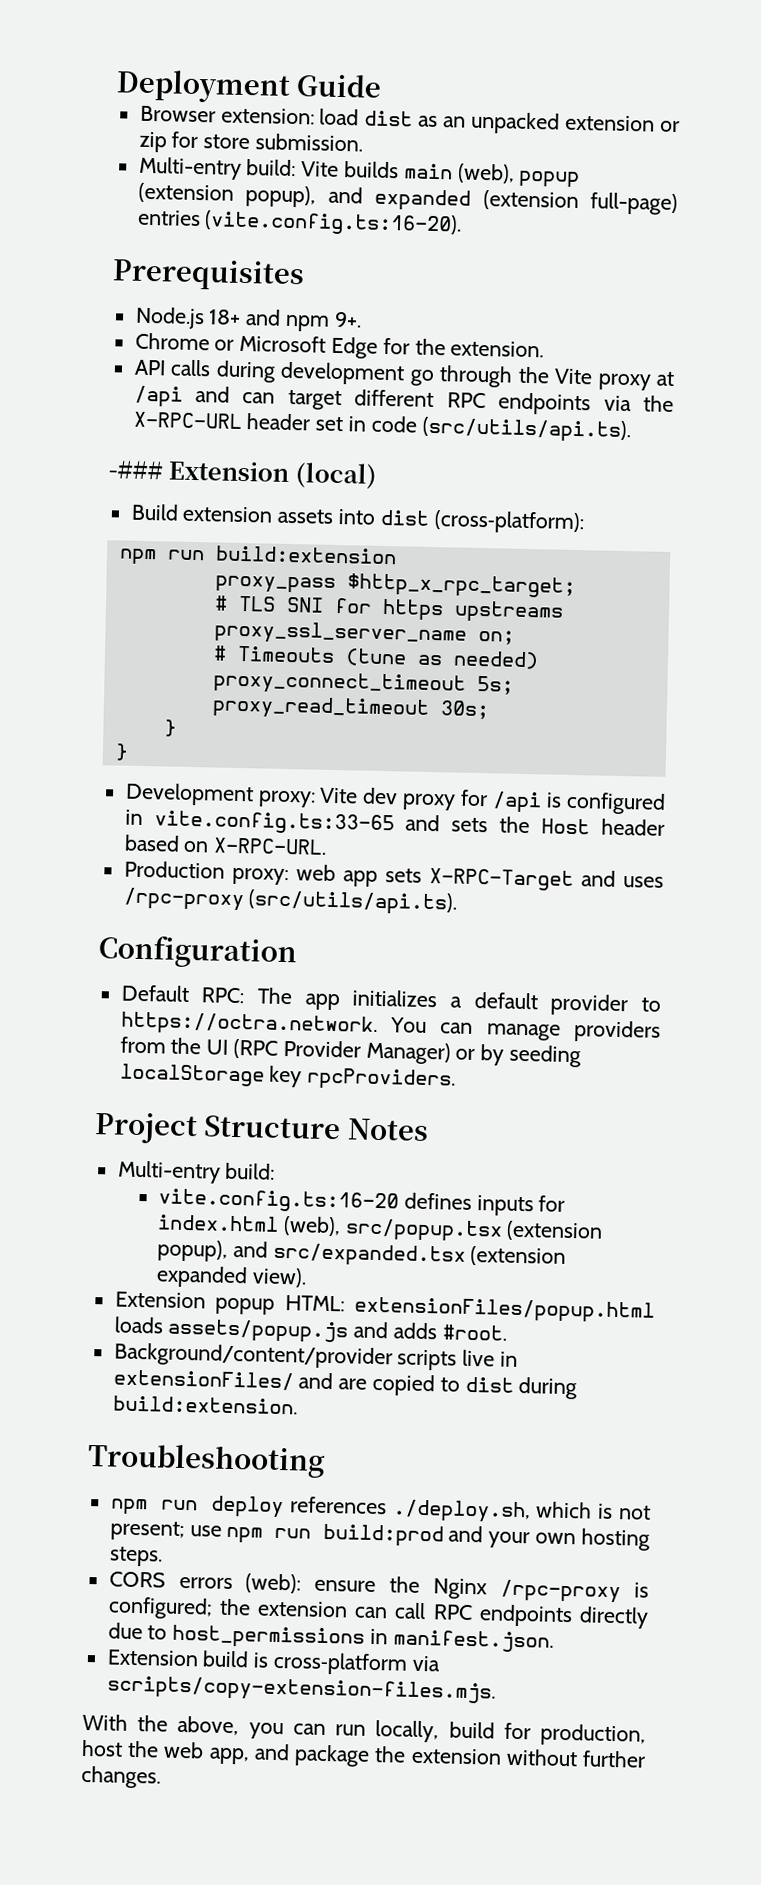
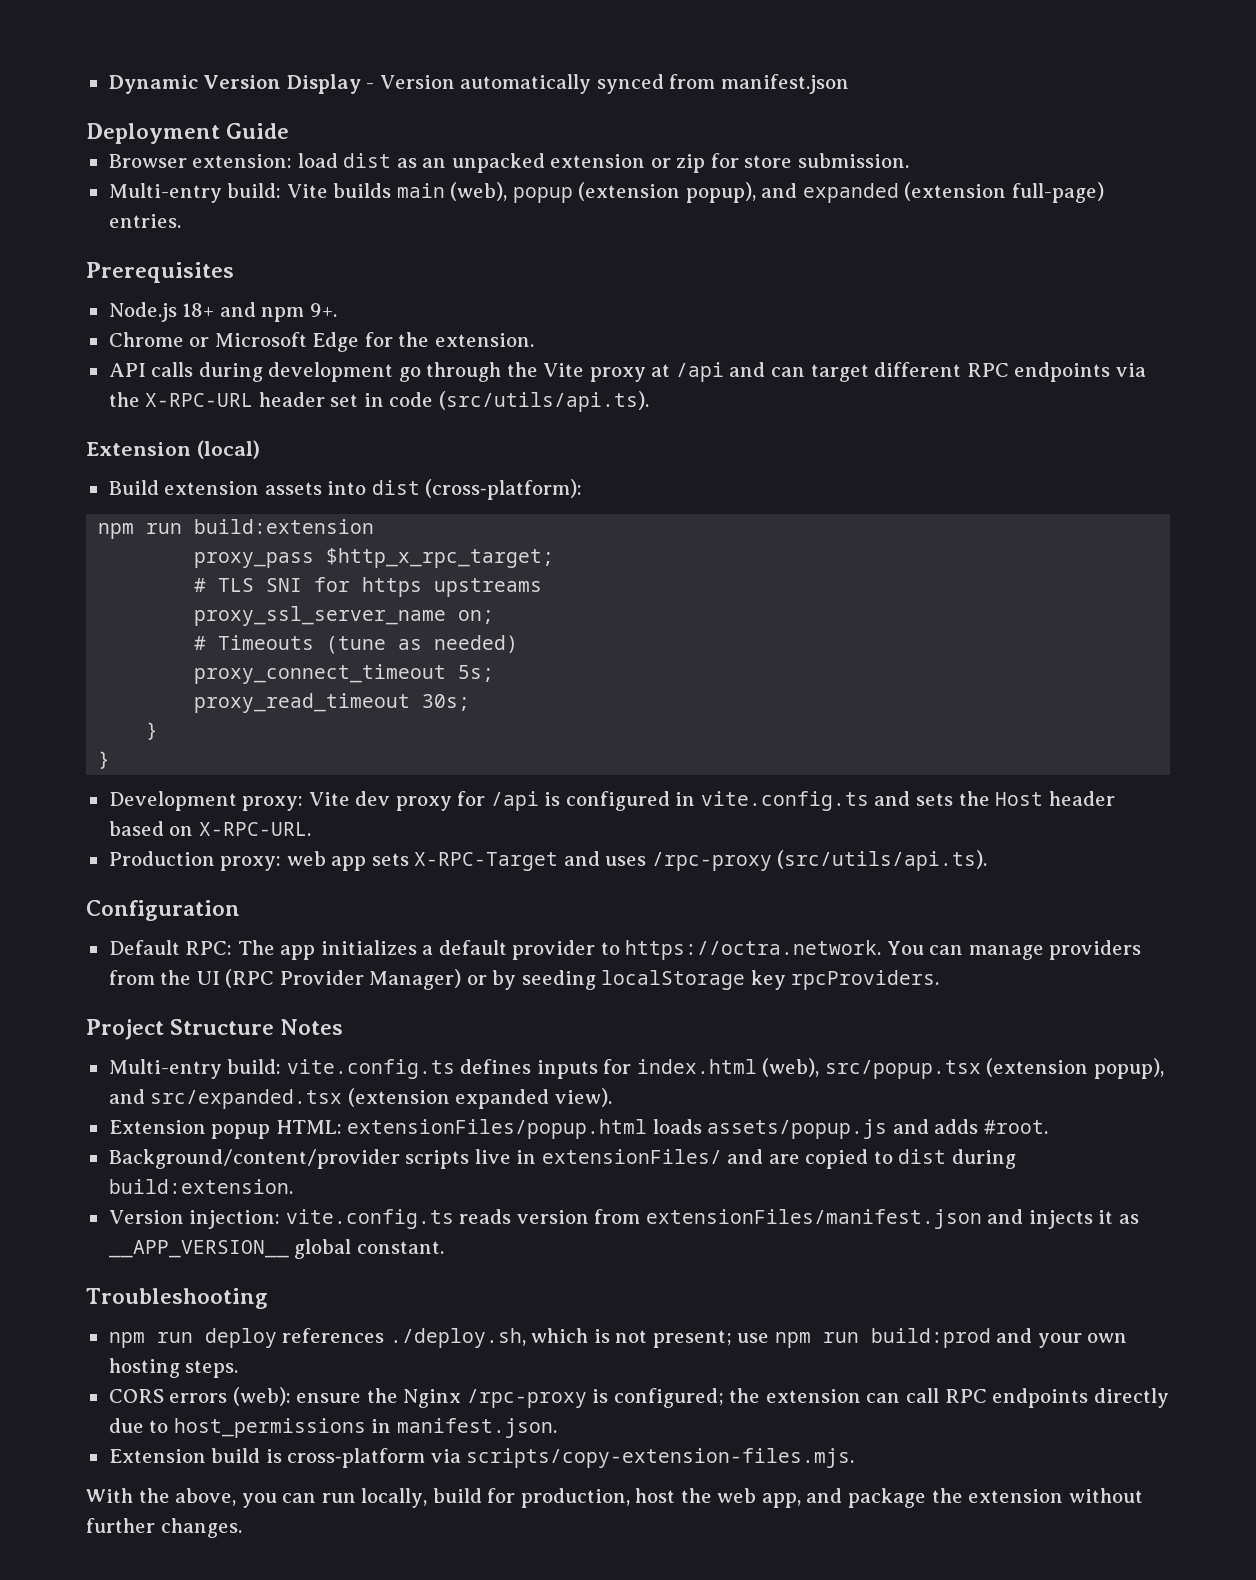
(116, 86) none -> [108,74,849,94] Dynamic Version Display - Version automatically synced from manifest.json //
[136,209,463,237] entries (vite.config.ts:16–20). -> [108,214,181,228] entries.
[108,460,164,480] -### -> (649, 401) none
[153,810,395,836] vite.config.ts:33–65 -> [700,791,869,811] vite.config.ts
[158,1188,400,1214] // vite.config.ts:16–20 -> [286,1059,455,1079] vite.config.ts
(298, 1405) none -> [108,1209,1139,1229] [108,1239,444,1259] // Version injection: vite.config.ts reads version from extensionFiles/manifest.json and injects it as __APP_VERSION__ global constant.

